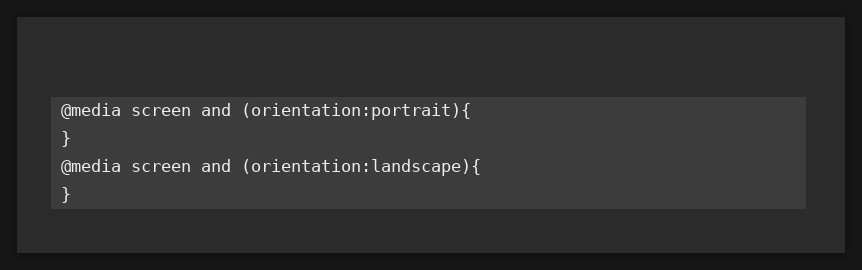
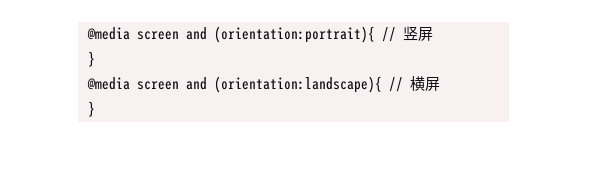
(472, 111) none -> [381,26,433,42] // 竖屏
(482, 167) none -> [388,76,440,92] // 横屏

